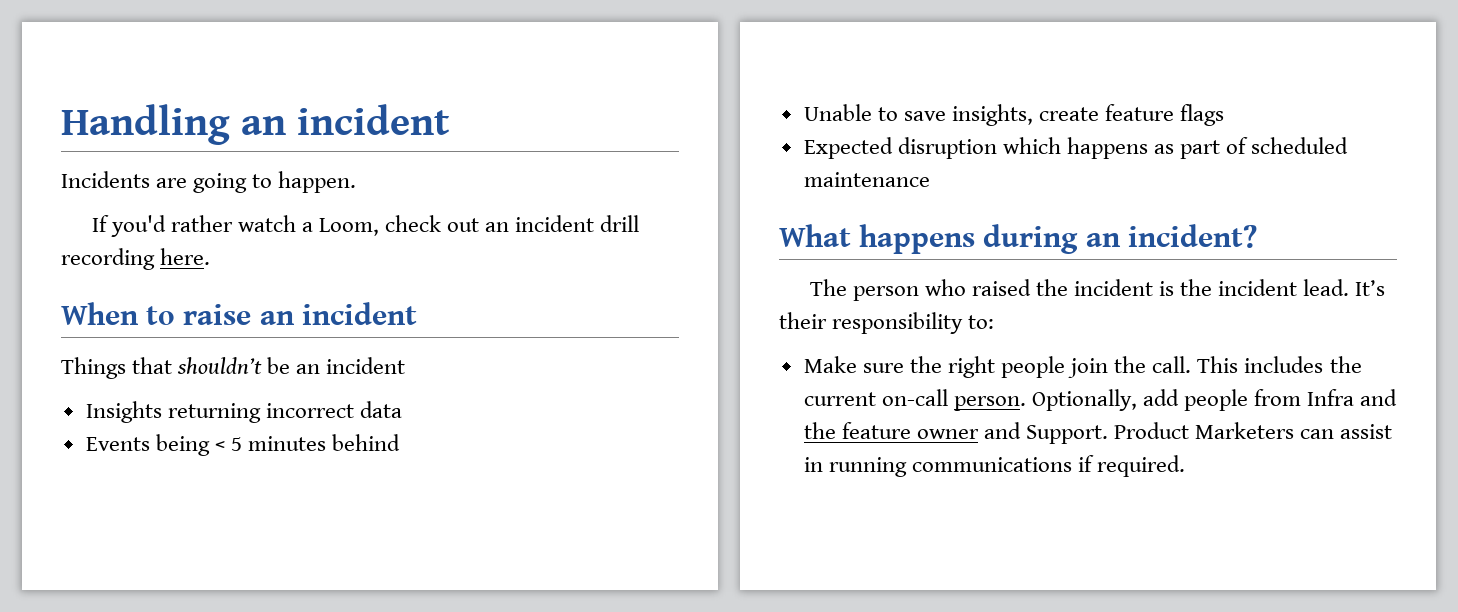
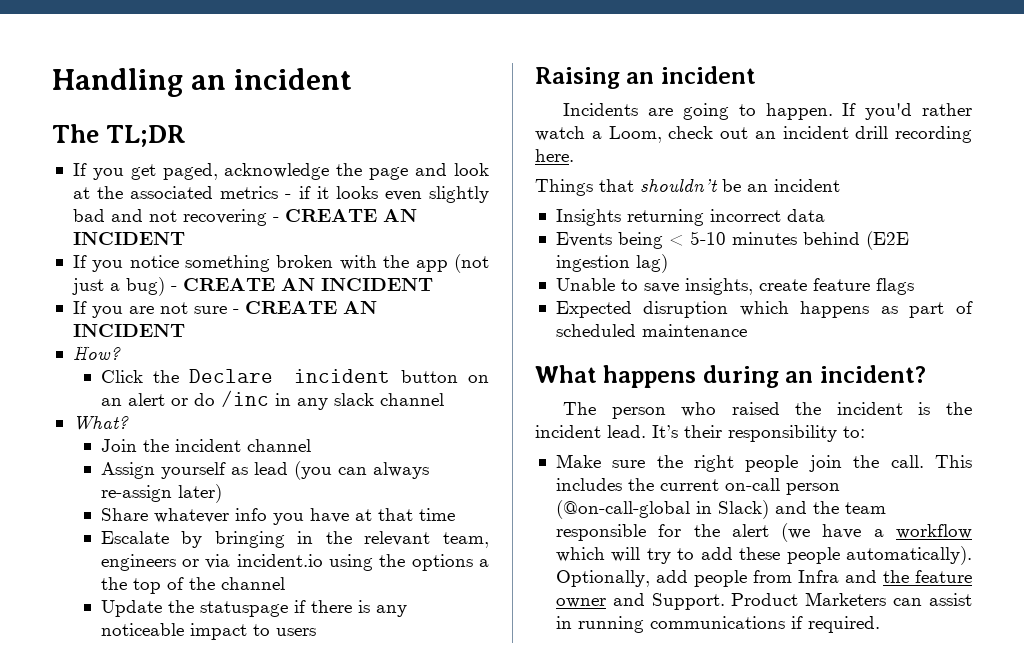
(450, 119) none -> [52,124,187,147] [72,163,489,180] [72,186,489,203] [72,209,417,226] [72,232,185,245] [72,254,489,273] [71,277,433,296] [72,301,377,318] [72,324,185,337] [72,346,121,360] [100,369,489,383] [100,390,444,410] [72,416,129,430] [100,439,311,452] [100,461,429,480] [100,484,222,503] [100,508,455,525] [100,531,490,548] [100,554,489,571] [100,577,285,594] [100,600,407,617] [100,623,316,640] [535,66,756,89] // The TL;DR // If you get paged, acknowledge the page and look at the associated metrics - if it looks even slightly bad and not recovering - CREATE AN INCIDENT // If you notice something broken with the app (not just a bug) - CREATE AN INCIDENT // If you are not sure - CREATE AN INCIDENT // How? // Click the Declare incident button on an alert or do /inc in any slack channel // What? // Join the incident channel // Assign yourself as lead (you can always re-assign later) // Share whatever info you have at that time // Escalate by bringing in the relevant team, engineers or via incident.io using the options a the top of the channel // Update the statuspage if there is any noticeable impact to users // Raising an incident
(357, 182) // -> (833, 111) none
[61,302,417,325] // When to raise an incident -> (574, 155) none
[230,437,242,451] 5 -> [689,231,726,245] 5-10
(401, 442) none -> [865,231,909,250] [555,254,668,273] (E2E ingestion lag)
[953,396,1026,411] person. -> [785,483,840,495] [555,500,886,519] [555,523,972,542] [555,546,972,565] person (@on-call-global in Slack) and the team responsible for the alert (we have a workflow which will try to add these people automatically).

